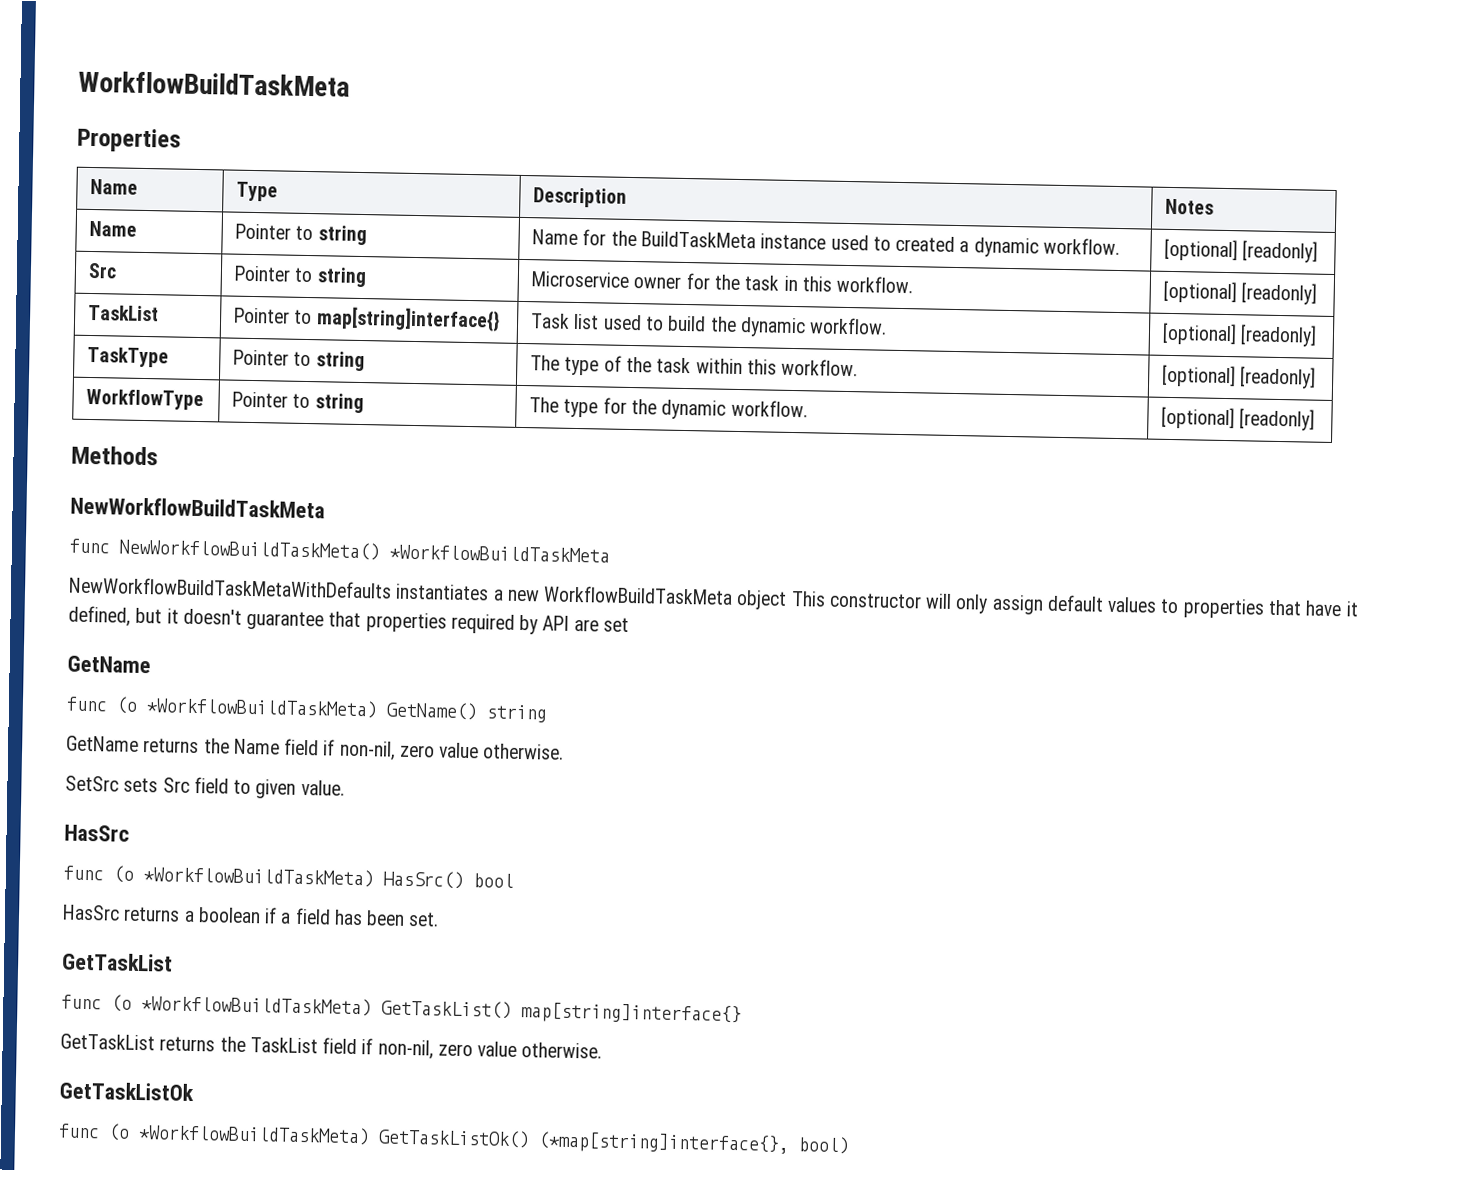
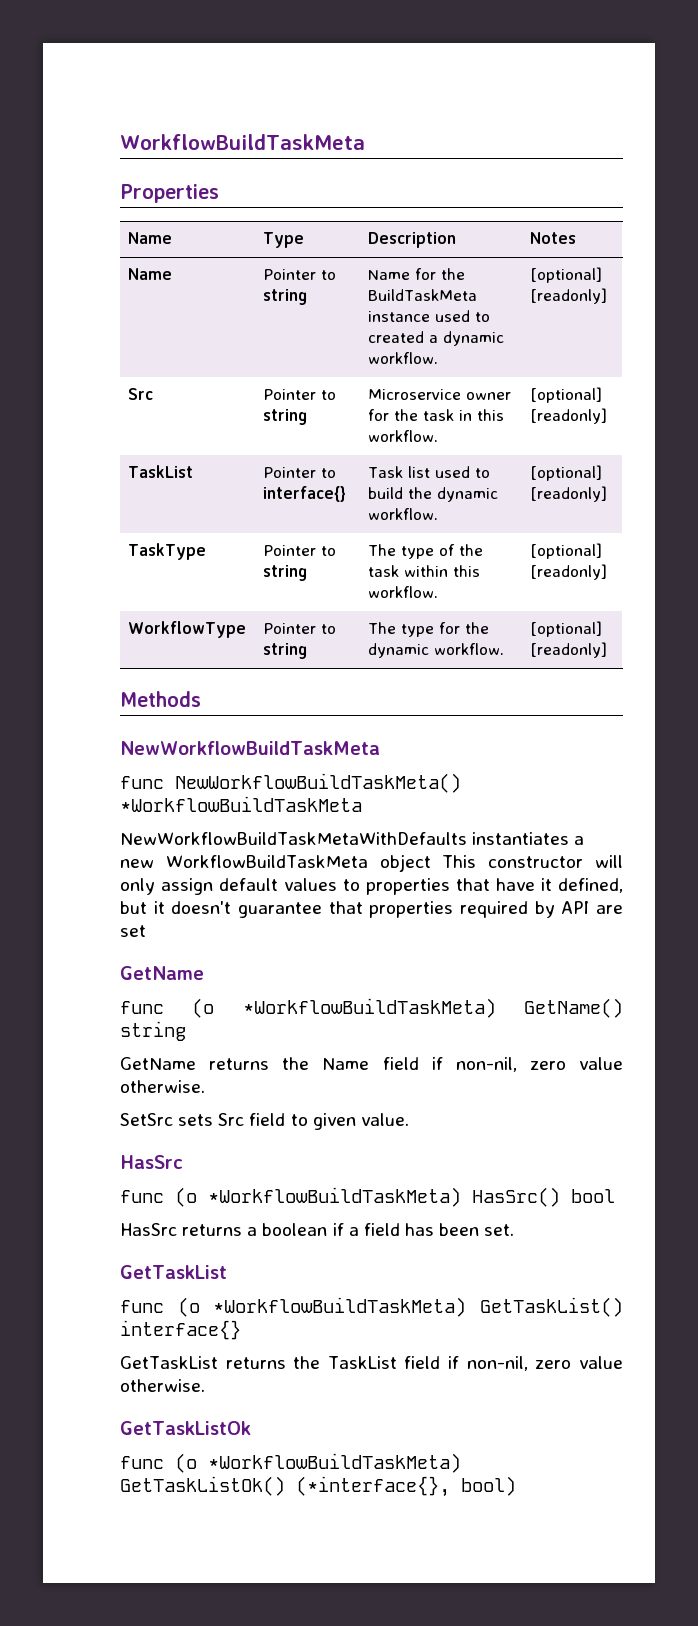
[315,306,500,332] map[string]interface{} -> [263,486,347,502] interface{}
[521,1002,742,1026] map[string]interface{} -> [120,1320,241,1340] interface{}
[538,1131,790,1156] (*map[string]interface{}, -> [296,1476,450,1497] (*interface{},

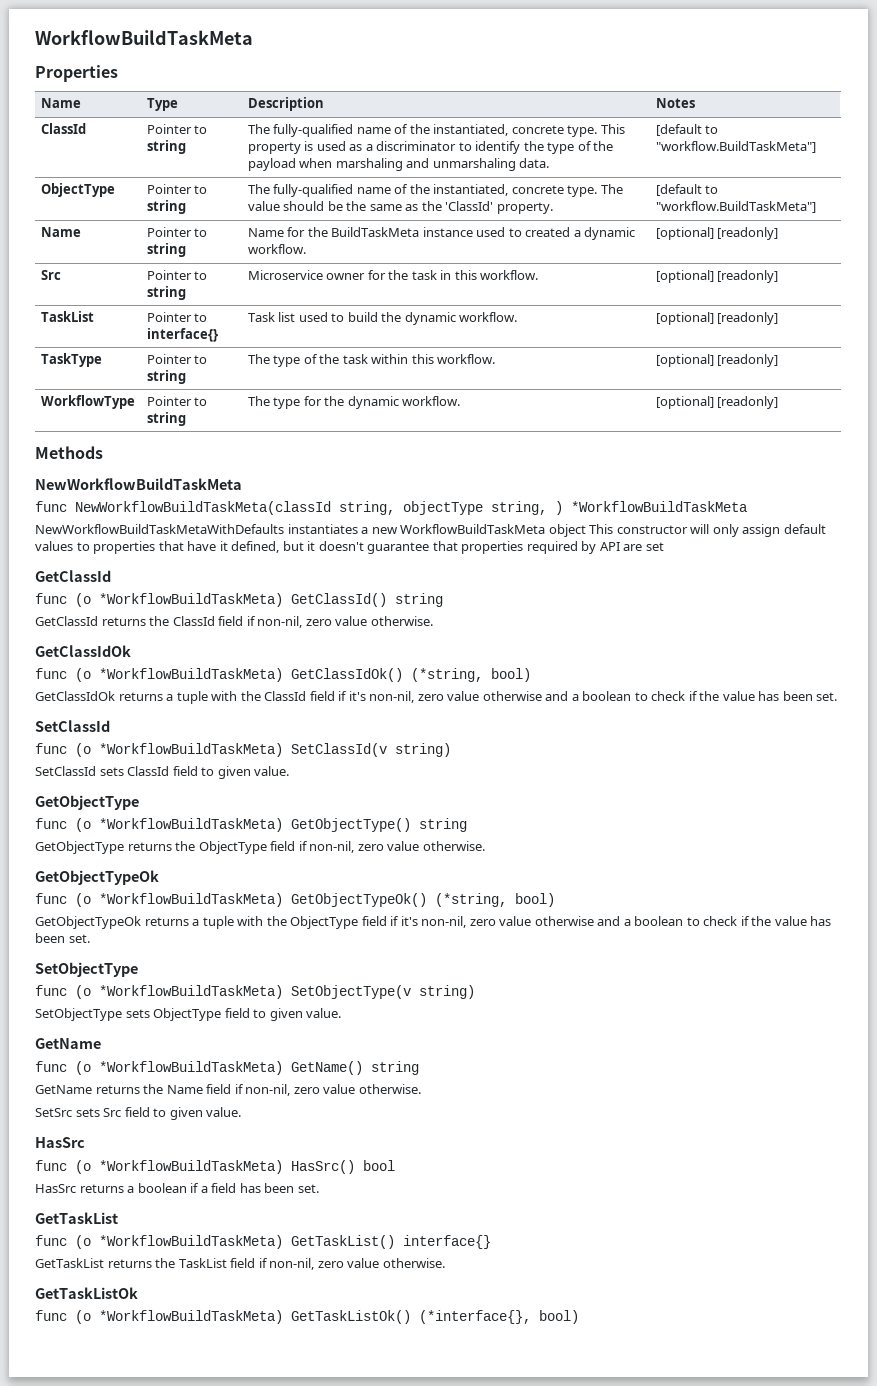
(577, 238) none -> [40,123,86,134] [146,124,208,134] [146,140,186,154] [247,124,625,137] [247,141,614,154] [247,158,550,171] [655,124,719,136] [655,141,816,153] [40,183,115,197] [146,184,208,194] [146,200,186,214] [247,184,623,197] [247,201,553,214] [655,184,719,196] [655,201,816,213] // ClassId | Pointer to string | The fully-qualified name of the instantiated, concrete type. This property is used as a discriminator to identify the type of the payload when marshaling and unmarshaling data. | [default to "workflow.BuildTaskMeta"] // ObjectType | Pointer to string | The fully-qualified name of the instantiated, concrete type. The value should be the same as the 'ClassId' property. | [default to "workflow.BuildTaskMeta"]
[175,773,461,793] NewWorkflowBuildTaskMeta() -> [75,501,563,515] NewWorkflowBuildTaskMeta(classId string, objectType string, )
(146, 931) none -> [35,570,111,582] [35,593,443,607] [35,616,433,628] [35,645,131,657] [35,668,531,682] [35,691,838,704] [35,720,110,732] [35,743,451,757] [35,766,290,779] [35,795,139,810] [35,818,467,832] [35,841,485,854] [35,870,159,885] [35,893,555,907] [35,916,832,929] [35,933,90,943] [35,962,138,977] [35,985,475,999] [35,1008,342,1021] // GetClassId // func (o *WorkflowBuildTaskMeta) GetClassId() string // GetClassId returns the ClassId field if non-nil, zero value otherwise. // GetClassIdOk // func (o *WorkflowBuildTaskMeta) GetClassIdOk() (*string, bool) // GetClassIdOk returns a tuple with the ClassId field if it's non-nil, zero value otherwise and a boolean to check if the value has been set. // SetClassId // func (o *WorkflowBuildTaskMeta) SetClassId(v string) // SetClassId sets ClassId field to given value. // GetObjectType // func (o *WorkflowBuildTaskMeta) GetObjectType() string // GetObjectType returns the ObjectType field if non-nil, zero value otherwise. // GetObjectTypeOk // func (o *WorkflowBuildTaskMeta) GetObjectTypeOk() (*string, bool) // GetObjectTypeOk returns a tuple with the ObjectType field if it's non-nil, zero value otherwise and a boolean to check if the value has been set. // SetObjectType // func (o *WorkflowBuildTaskMeta) SetObjectType(v string) // SetObjectType sets ObjectType field to given value.

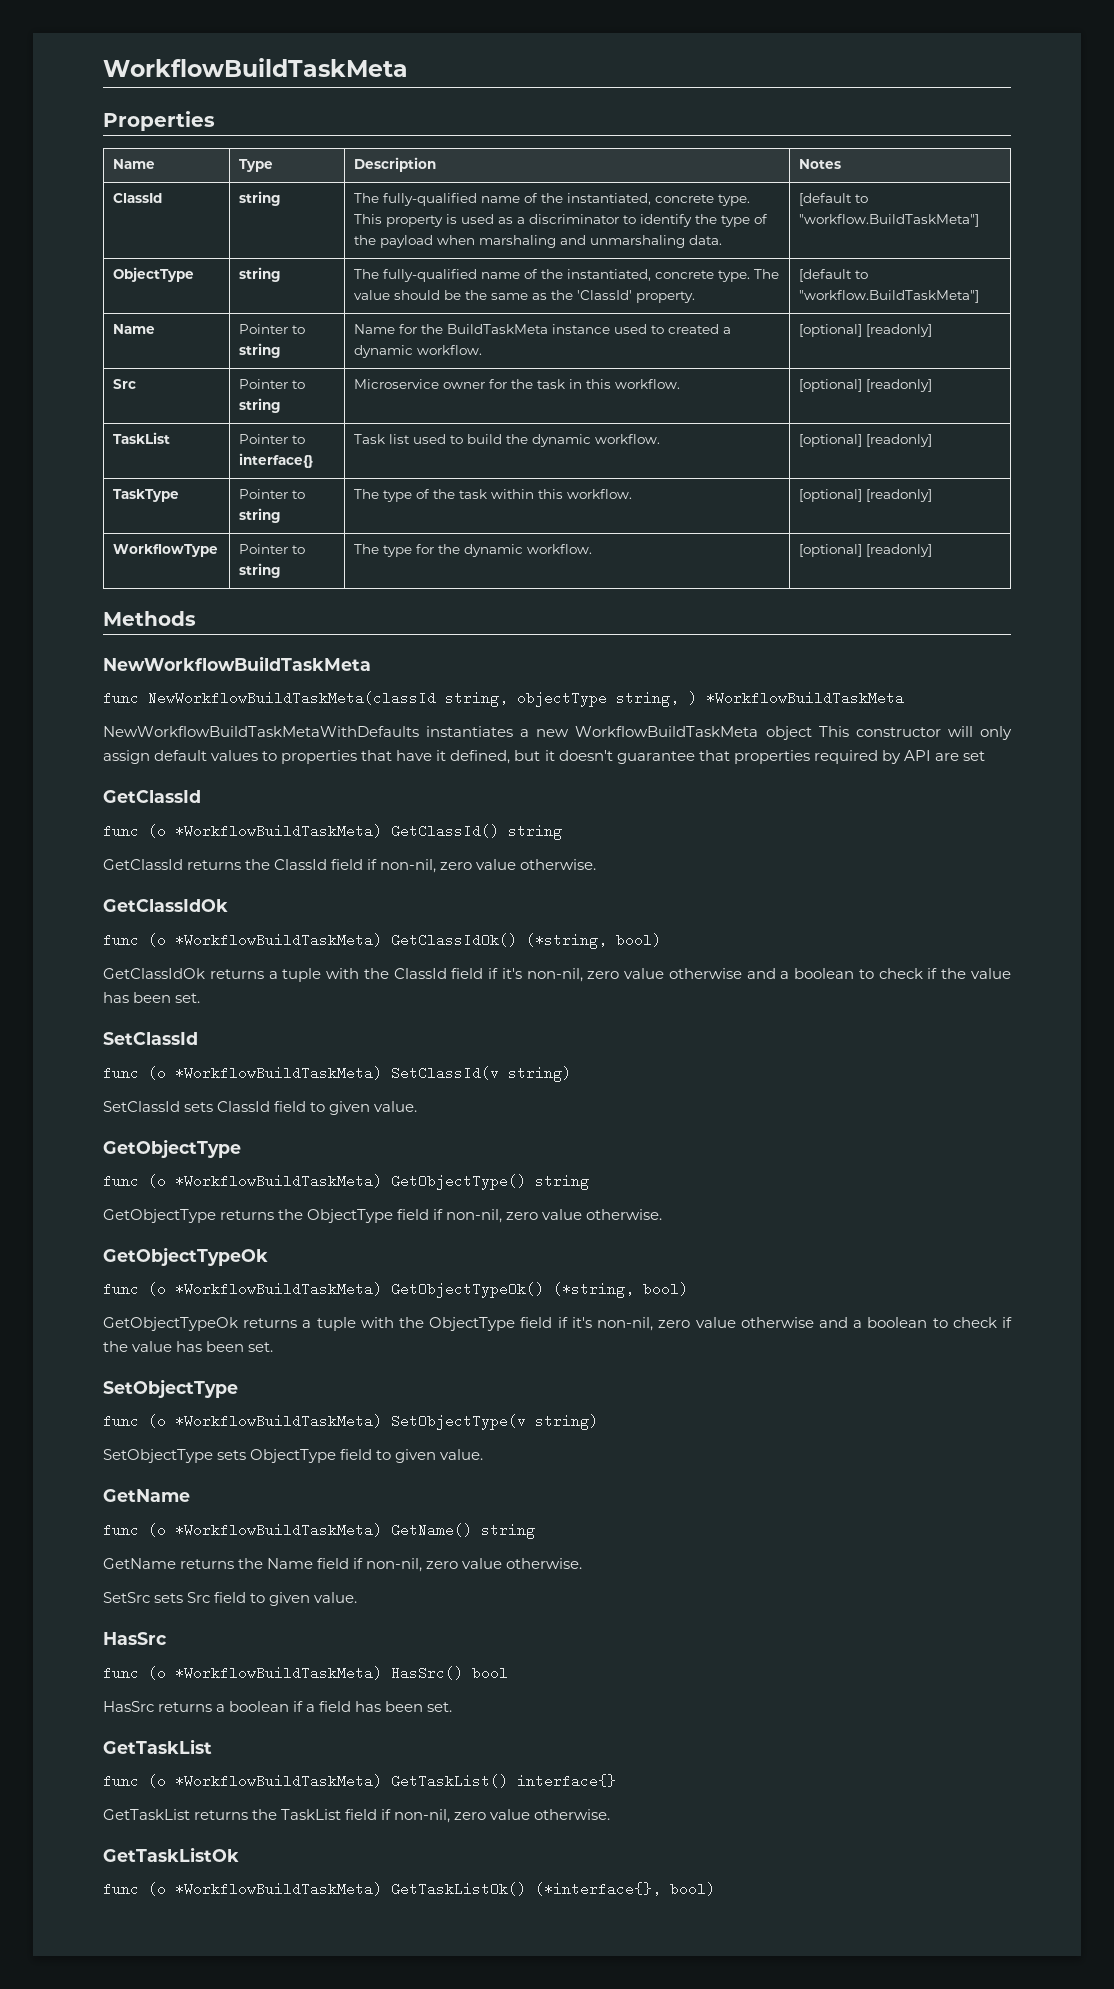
[146,124,208,134] Pointer to -> (163, 198) none
[146,184,208,194] Pointer to -> (195, 274) none

